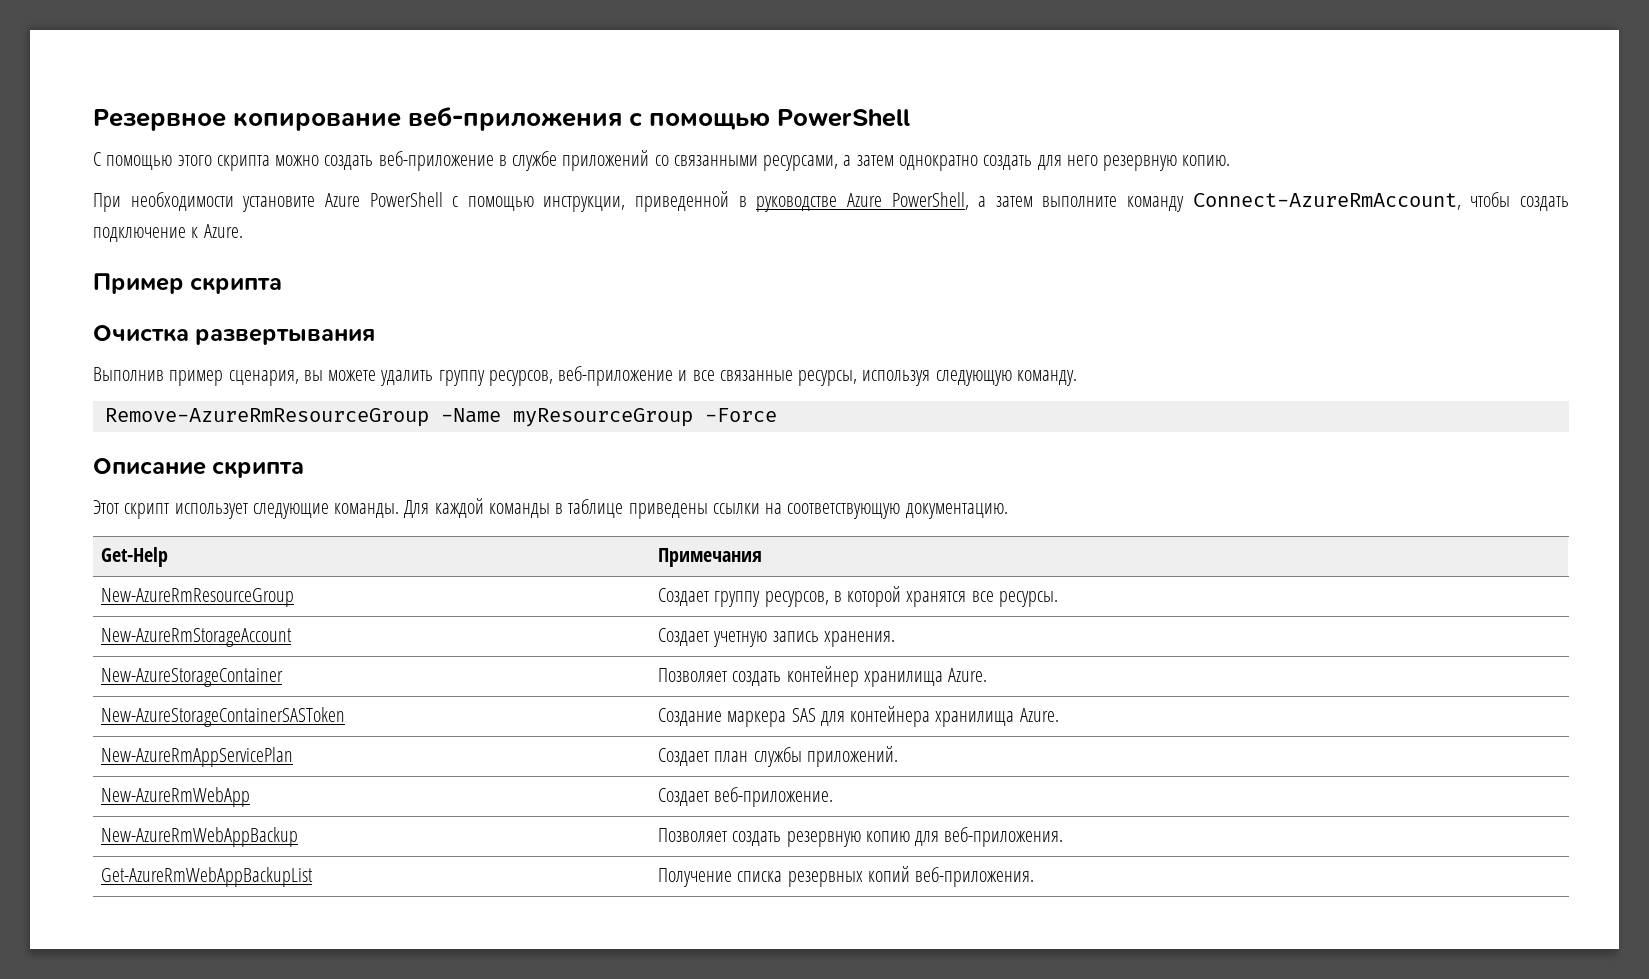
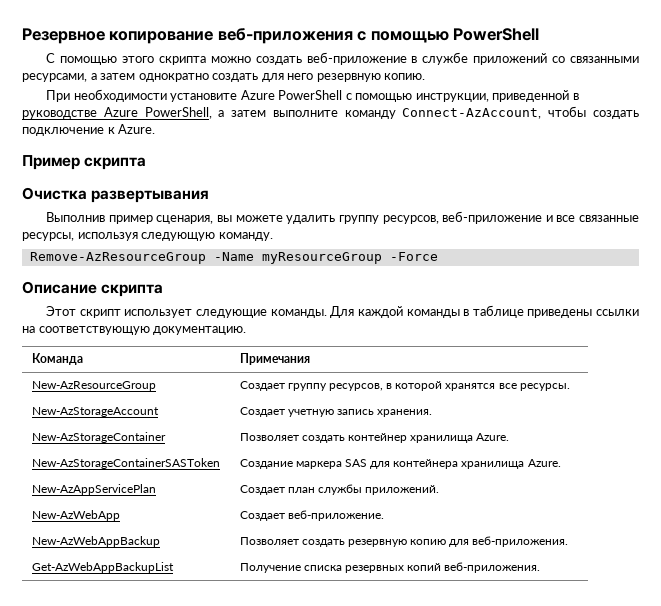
[1192,193,1461,210] Connect-AzureRmAccount, -> [402,108,542,119] Connect-AzAccount,
[104,408,429,427] Remove-AzureRmResourceGroup -> [29,252,206,264] Remove-AzResourceGroup
[101,547,169,567] Get-Help -> [31,353,83,365] Команда
[101,588,295,607] New-AzureRmResourceGroup -> [31,381,156,391] New-AzResourceGroup
[101,628,293,647] New-AzureRmStorageAccount -> [31,407,159,417] New-AzStorageAccount
[101,668,284,687] New-AzureStorageContainer -> [31,432,166,443] New-AzStorageContainer
[101,707,346,727] New-AzureStorageContainerSASToken -> [31,458,220,469] New-AzStorageContainerSASToken
[101,747,294,767] New-AzureRmAppServicePlan -> [31,484,156,495] New-AzAppServicePlan
[101,787,251,807] New-AzureRmWebApp -> [31,510,120,521] New-AzWebApp
[101,827,299,847] New-AzureRmWebAppBackup -> [31,536,160,547] New-AzWebAppBackup
[101,867,314,887] Get-AzureRmWebAppBackupList -> [31,562,174,573] Get-AzWebAppBackupList

